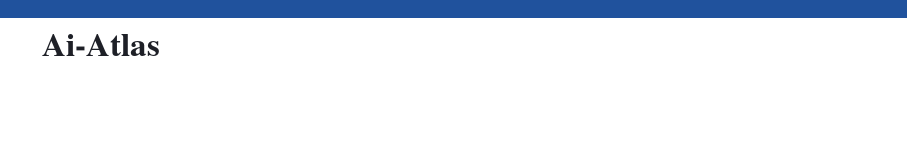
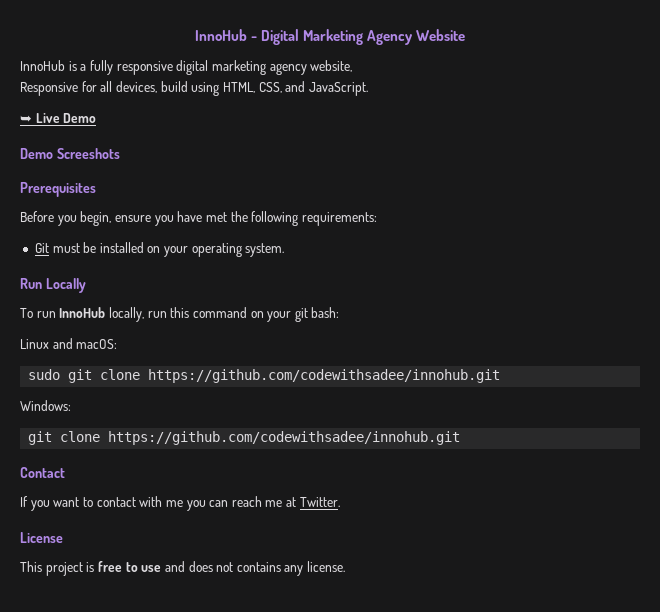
[42,34,160,56] Ai-Atlas -> [194,29,466,45] [20,60,353,75] [20,81,368,96] [20,113,97,123] [20,148,120,159] [20,182,96,197] [20,211,377,226] [34,242,285,257] [20,278,86,293] [20,307,340,322] [20,338,118,349] [28,369,501,383] [20,400,71,411] [28,431,461,445] [20,467,65,478] [20,496,340,511] [20,532,63,543] [20,561,346,576] InnoHub - Digital Marketing Agency Website // InnoHub is a fully responsive digital marketing agency website, // Responsive for all devices, build using HTML, CSS, and JavaScript. // ➥ Live Demo // Demo Screeshots // Prerequisites // Before you begin, ensure you have met the following requirements: // Git must be installed on your operating system. // Run Locally // To run InnoHub locally, run this command on your git bash: // Linux and macOS: // sudo git clone https://github.com/codewithsadee/innohub.git // Windows: // git clone https://github.com/codewithsadee/innohub.git // Contact // If you want to contact with me you can reach me at Twitter. // License // This project is free to use and does not contains any license.

